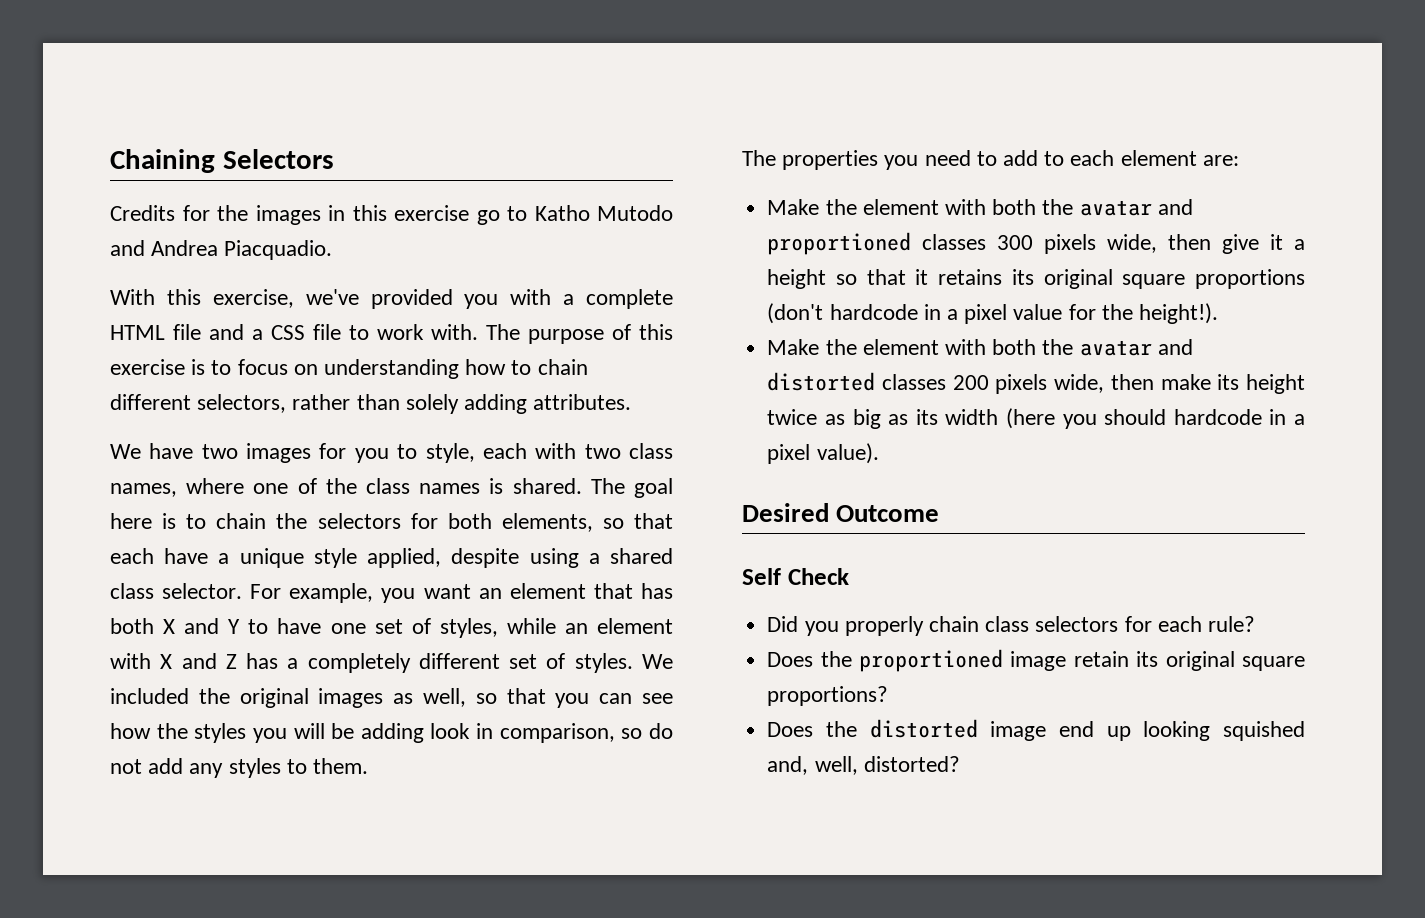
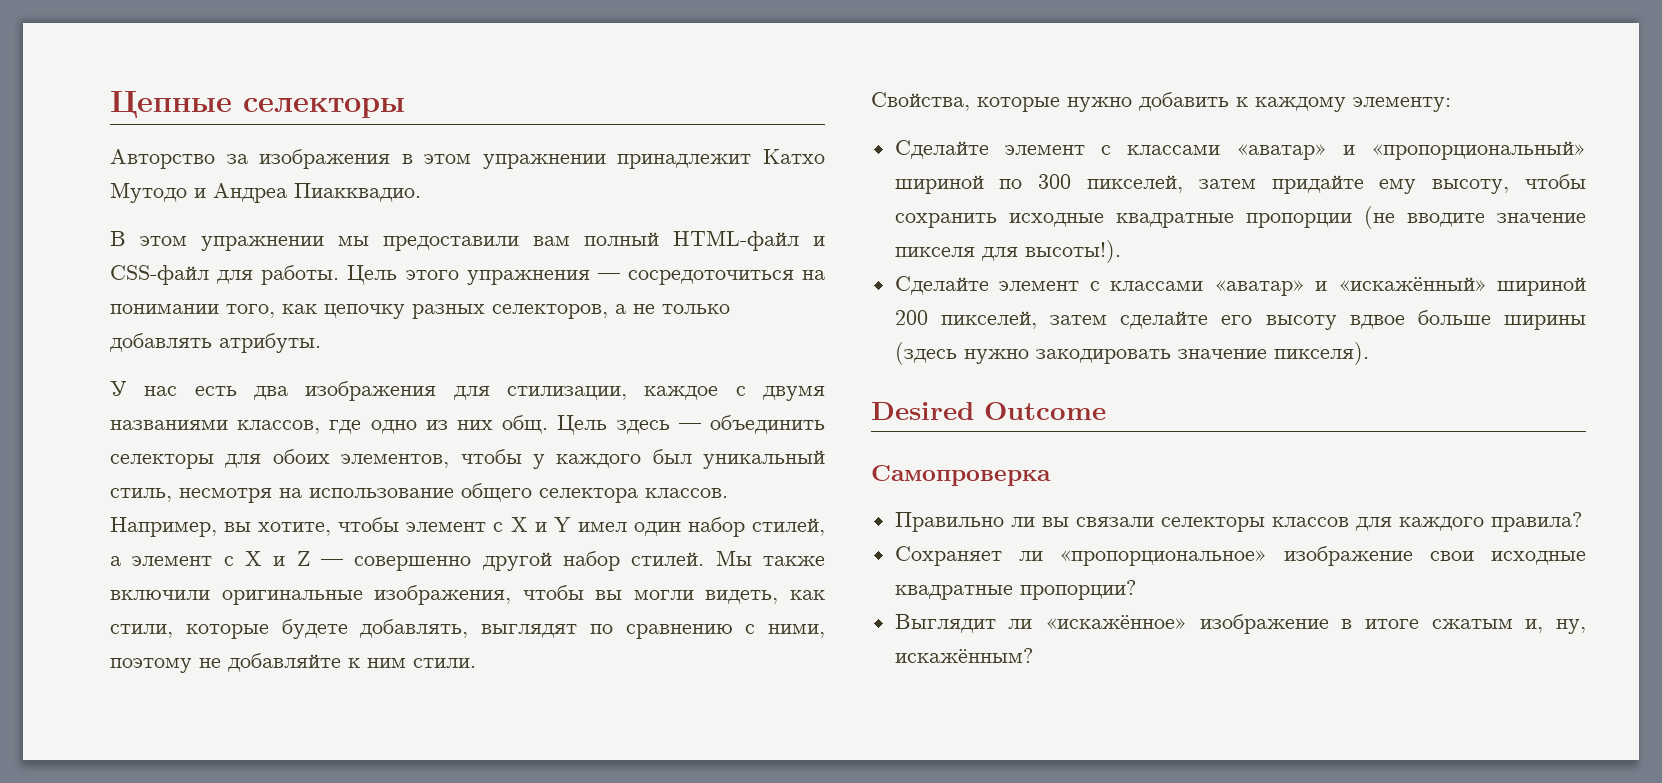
[110,149,334,173] [110,205,673,225] [110,240,333,260] [110,289,673,309] [110,324,673,344] [110,359,588,379] [110,394,632,414] [110,443,673,463] [110,478,673,498] [110,513,674,532] [110,548,673,568] [110,583,673,603] [110,618,673,638] [110,653,673,673] [110,688,673,708] [110,723,673,743] [110,758,369,778] [742,150,1239,170] [767,199,1193,216] [767,232,1305,255] [767,269,1305,289] [767,303,1218,324] [767,339,1193,356] [767,372,1305,394] [767,408,1305,429] [767,443,879,464] [742,503,940,522] [742,568,849,585] [767,616,1255,636] [767,649,1305,672] [767,686,889,706] [767,719,1305,741] [767,756,960,775] Chaining Selectors // Credits for the images in this exercise go to Katho Mutodo and Andrea Piacquadio. // With this exercise, we've provided you with a complete HTML file and a CSS file to work with. The purpose of this exercise is to focus on understanding how to chain different selectors, rather than solely adding attributes. // We have two images for you to style, each with two class names, where one of the class names is shared. The goal here is to chain the selectors for both elements, so that each have a unique style applied, despite using a shared class selector. For example, you want an element that has both X and Y to have one set of styles, while an element with X and Z has a completely different set of styles. We included the original images as well, so that you can see how the styles you will be adding look in comparison, so do not add any styles to them. // The properties you need to add to each element are: // Make the element with both the avatar and proportioned classes 300 pixels wide, then give it a height so that it retains its original square proportions (don't hardcode in a pixel value for the height!). // Make the element with both the avatar and distorted classes 200 pixels wide, then make its height twice as big as its width (here you should hardcode in a pixel value). // Desired Outcome // Self Check // Did you properly chain class selectors for each rule? // Does the proportioned image retain its original square proportions? // Does the distorted image end up looking squished and, well, distorted? -> [110,91,405,118] [110,149,825,169] [110,182,421,203] [110,230,825,251] [110,265,825,285] [110,304,730,319] [110,333,321,353] [110,381,826,401] [110,415,825,435] [110,449,825,469] [110,483,728,503] [110,517,825,537] [110,550,826,571] [110,585,825,605] [110,619,825,639] [110,653,476,673] [871,92,1451,112] [894,140,1586,160] [894,174,1586,194] [894,206,1586,229] [894,240,1121,263] [894,276,1586,296] [894,310,1586,330] [894,342,1369,365] [871,402,1106,420] [871,465,1051,486] [894,512,1582,532] [894,546,1586,566] [894,580,1136,600] [894,614,1586,634] [894,648,1033,663] Цепные селекторы // Авторство за изображения в этом упражнении принадлежит Катхо Мутодо и Андреа Пиакквадио. // В этом упражнении мы предоставили вам полный HTML-файл и CSS-файл для работы. Цель этого упражнения — сосредоточиться на понимании того, как цепочку разных селекторов, а не только добавлять атрибуты. // У нас есть два изображения для стилизации, каждое с двумя названиями классов, где одно из них общ. Цель здесь — объединить селекторы для обоих элементов, чтобы у каждого был уникальный стиль, несмотря на использование общего селектора классов. Например, вы хотите, чтобы элемент с X и Y имел один набор стилей, а элемент с X и Z — совершенно другой набор стилей. Мы также включили оригинальные изображения, чтобы вы могли видеть, как стили, которые будете добавлять, выглядят по сравнению с ними, поэтому не добавляйте к ним стили. // Свойства, которые нужно добавить к каждому элементу: // Сделайте элемент с классами «аватар» и «пропорциональный» шириной по 300 пикселей, затем придайте ему высоту, чтобы сохранить исходные квадратные пропорции (не вводите значение пикселя для высоты!). // Сделайте элемент с классами «аватар» и «искажённый» шириной 200 пикселей, затем сделайте его высоту вдвое больше ширины (здесь нужно закодировать значение пикселя). // Desired Outcome // Самопроверка // Правильно ли вы связали селекторы классов для каждого правила? // Сохраняет ли «пропорциональное» изображение свои исходные квадратные пропорции? // Выглядит ли «искажённое» изображение в итоге сжатым и, ну, искажённым?

